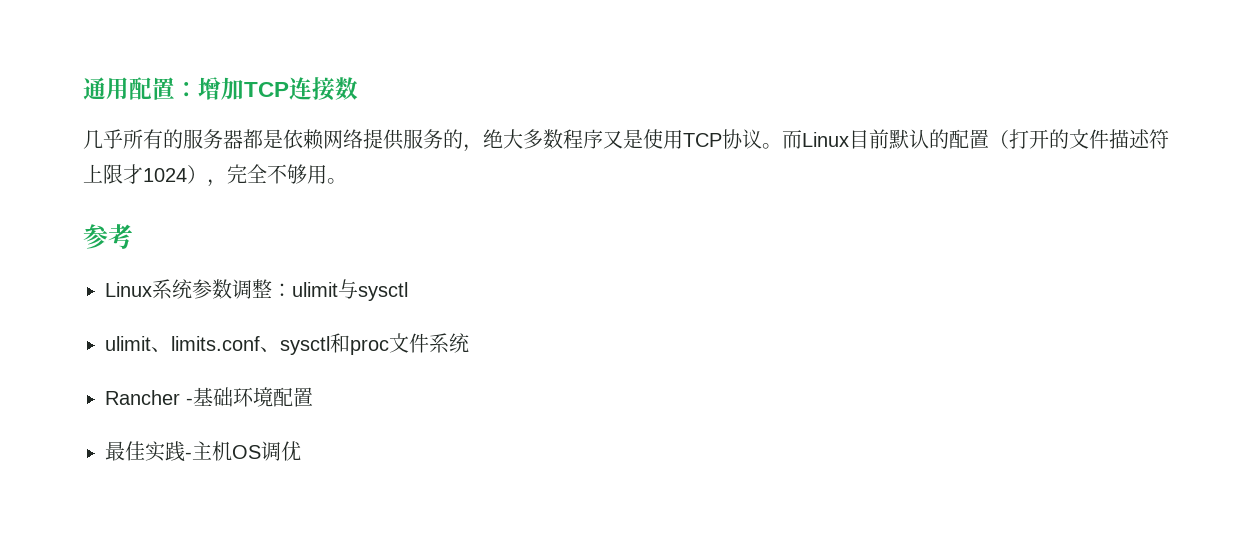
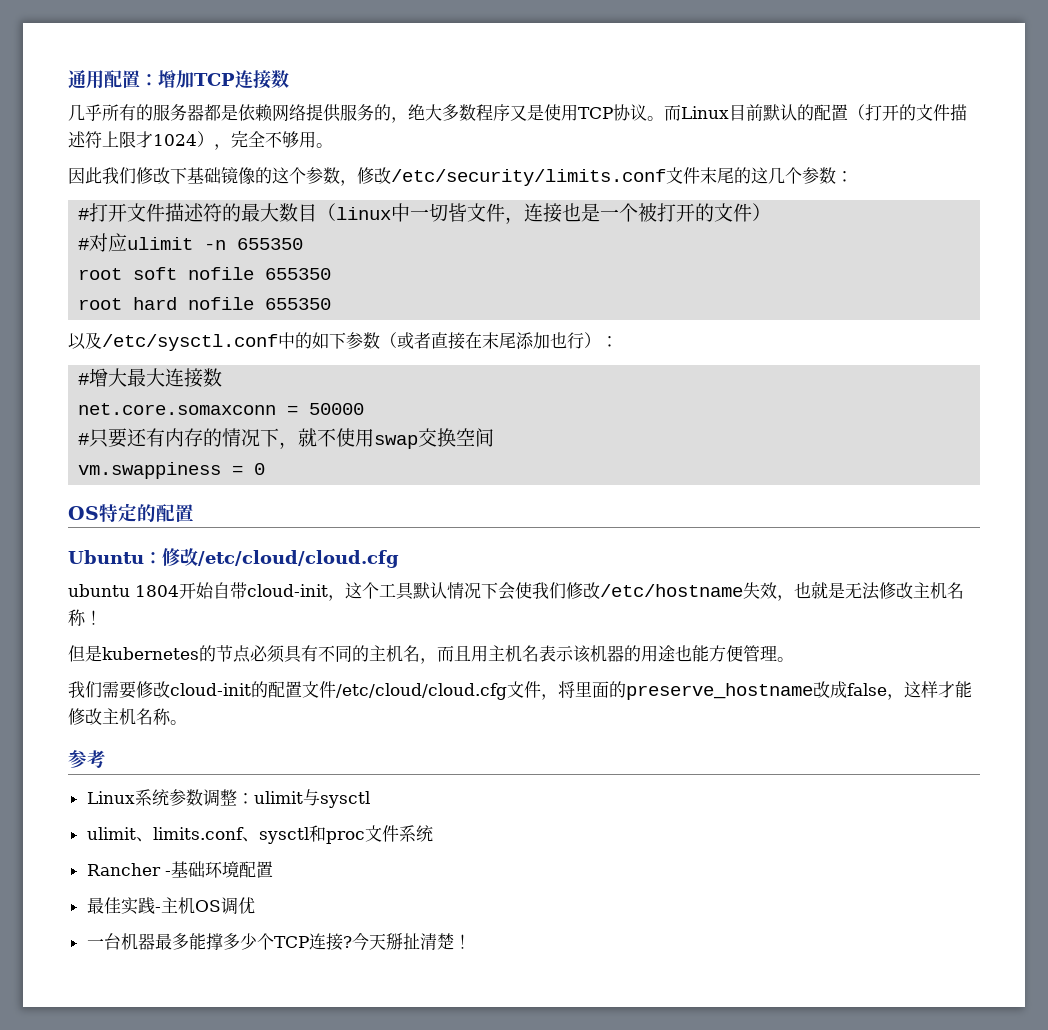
(347, 181) none -> [68,166,853,186] [78,203,772,224] [78,233,304,252] [78,267,332,280] [78,297,332,310] [68,332,618,351] [78,368,223,388] [78,403,365,415] [78,428,495,449] [78,462,266,479] [68,503,194,522] [68,548,399,568] [68,581,964,601] [68,609,102,626] [68,645,794,664] [68,681,972,700] [68,708,187,725] // 因此我们修改下基础镜像的这个参数，修改/etc/security/limits.conf文件末尾的这几个参数： // #打开文件描述符的最大数目（linux中一切皆文件，连接也是一个被打开的文件） // #对应ulimit -n 655350 // root soft nofile 655350 // root hard nofile 655350 // 以及/etc/sysctl.conf中的如下参数（或者直接在末尾添加也行）： // #增大最大连接数 // net.core.somaxconn = 50000 // #只要还有内存的情况下，就不使用swap交换空间 // vm.swappiness = 0 // OS特定的配置 // Ubuntu：修改/etc/cloud/cloud.cfg // ubuntu 1804开始自带cloud-init，这个工具默认情况下会使我们修改/etc/hostname失效，也就是无法修改主机名称！ // 但是kubernetes的节点必须具有不同的主机名，而且用主机名表示该机器的用途也能方便管理。 // 我们需要修改cloud-init的配置文件/etc/cloud/cloud.cfg文件，将里面的preserve_hostname改成false，这样才能修改主机名称。
(301, 451) none -> [86,932,471,951] // 一台机器最多能撑多少个TCP连接?今天掰扯清楚！

